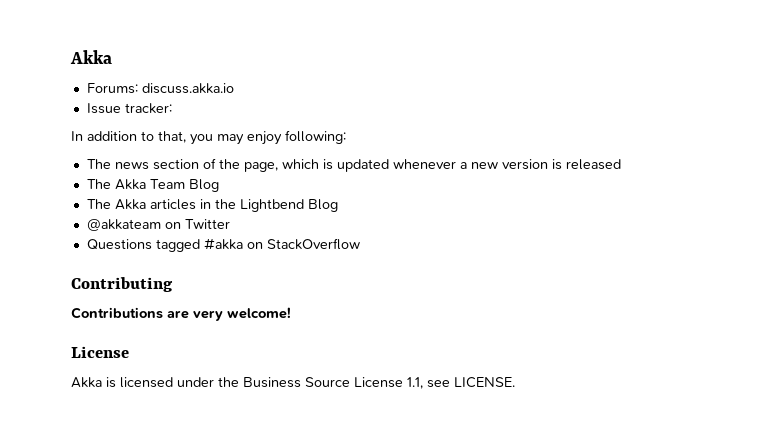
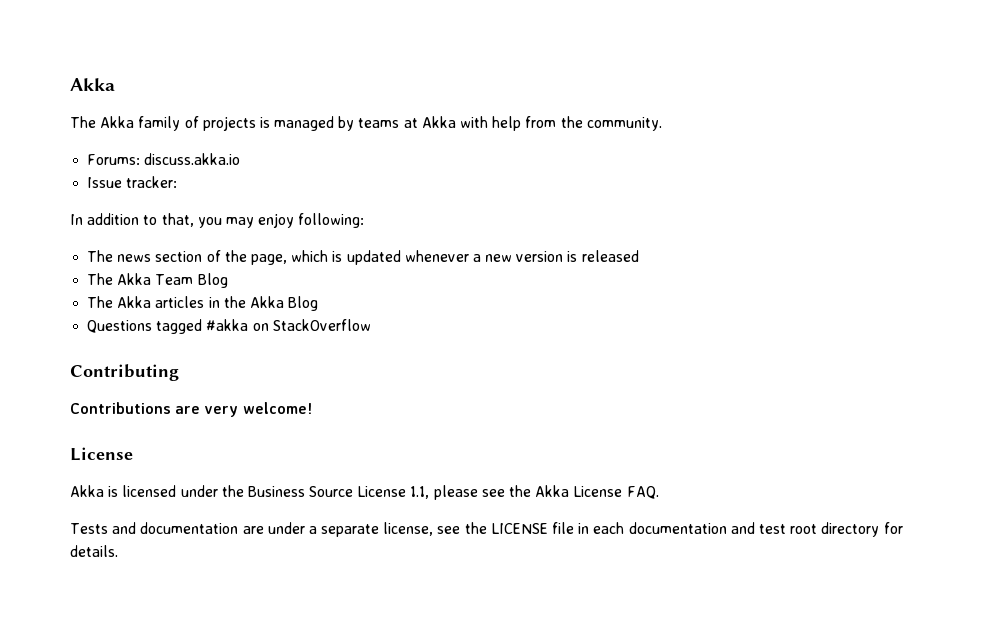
[70,50,112,64] Akka -> [70,78,115,91] [70,116,662,131] Akka // The Akka family of projects is managed by teams at Akka with help from the community.
[239,199,338,212] [86,219,230,231] Lightbend Blog // @akkateam on Twitter -> [249,296,319,311] Akka Blog
[427,377,515,388] see LICENSE. -> [433,485,659,500] [70,522,903,537] [70,545,118,557] please see the Akka License FAQ. // Tests and documentation are under a separate license, see the LICENSE file in each documentation and test root directory for details.

